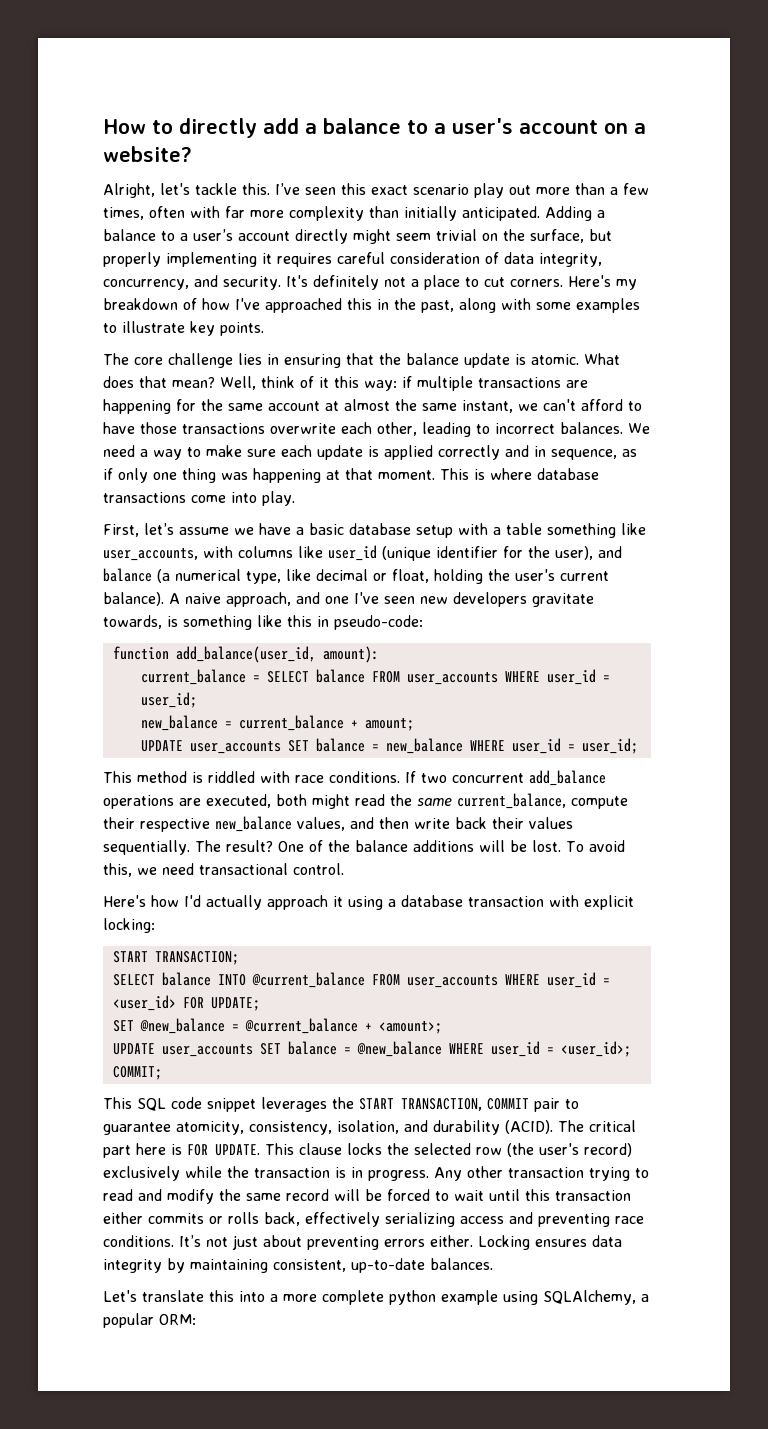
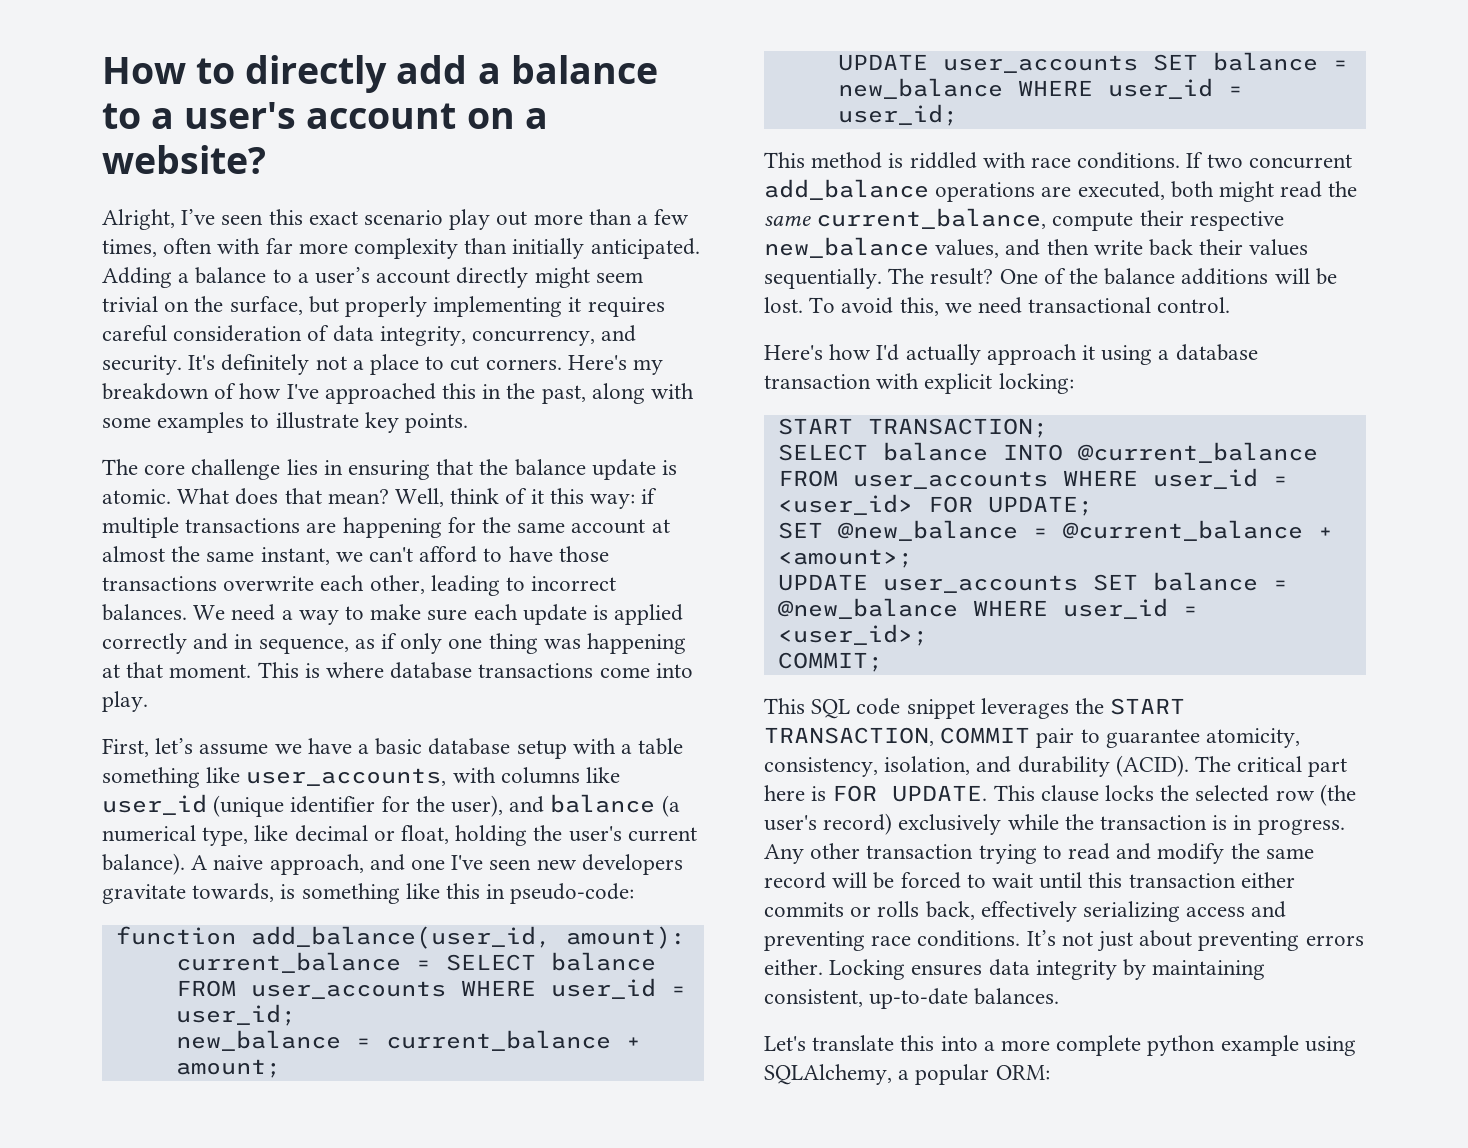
[160,183,270,195] let's tackle this. -> (175, 219) none

